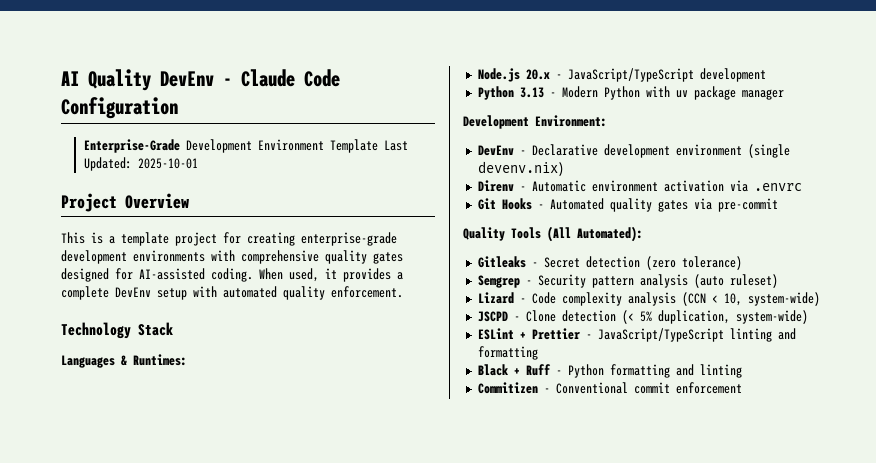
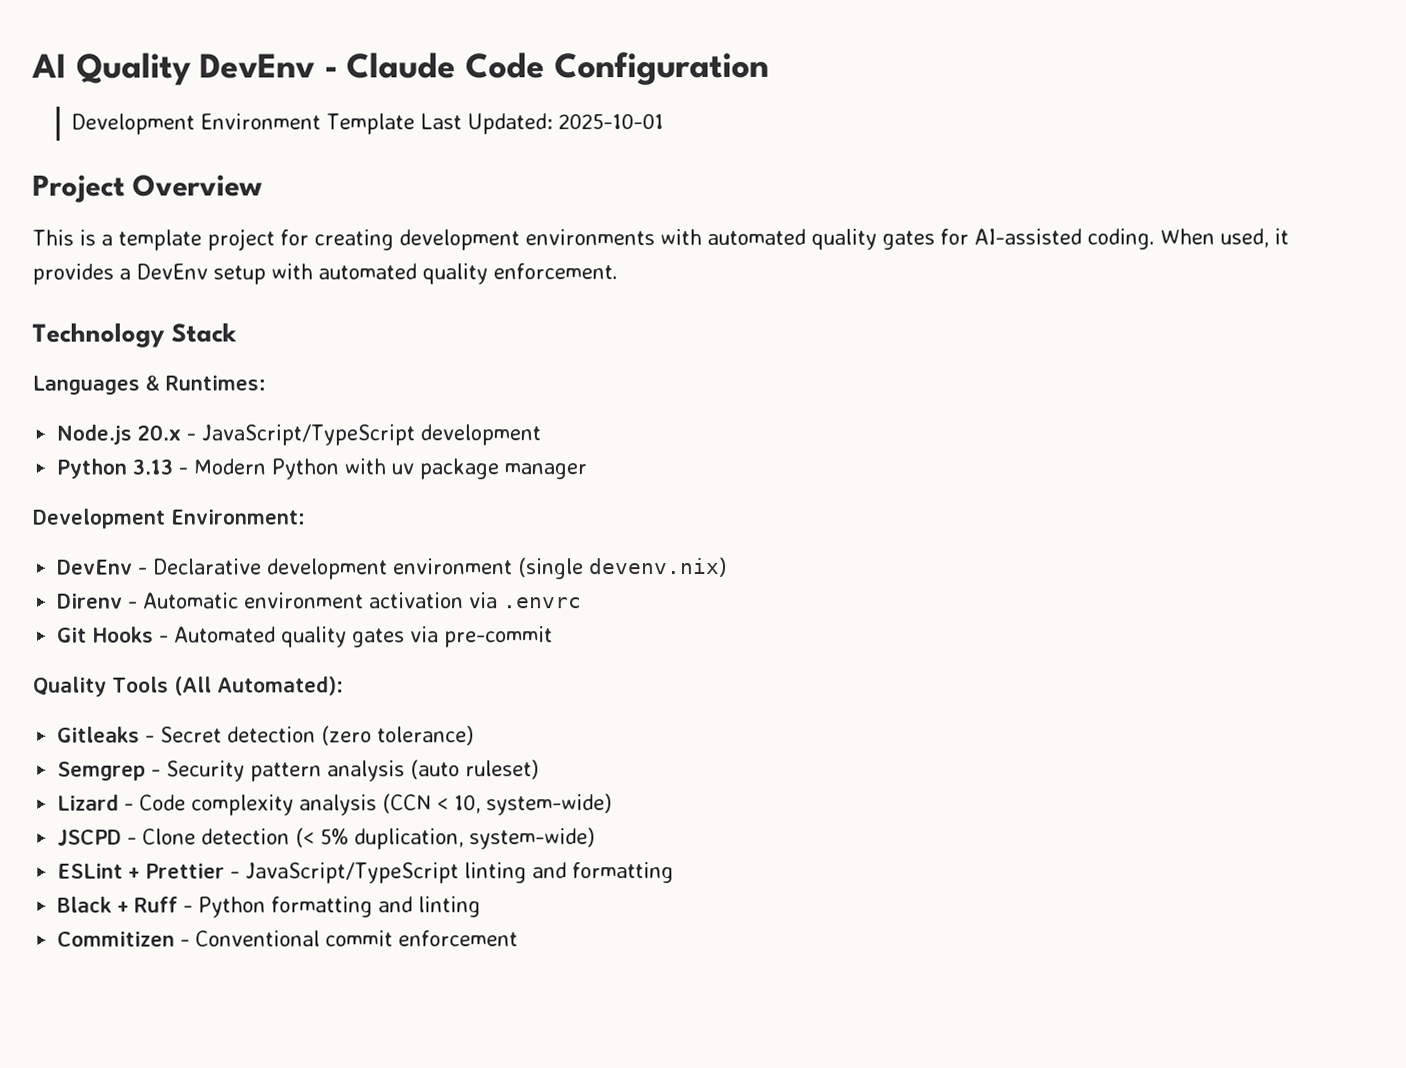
[83,139,180,153] Enterprise-Grade -> (769, 68) none
[301,232,397,246] enterprise-grade -> (394, 240) none
[241,250,403,264] [61,268,109,282] comprehensive quality gates designed -> [707,228,935,250] automated quality gates
[61,286,109,300] complete -> (131, 274) none

